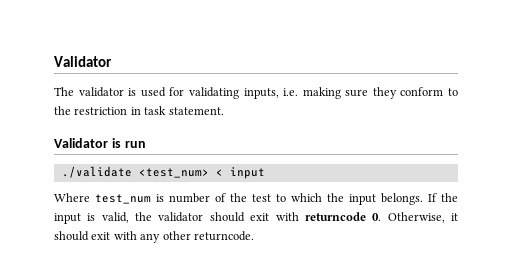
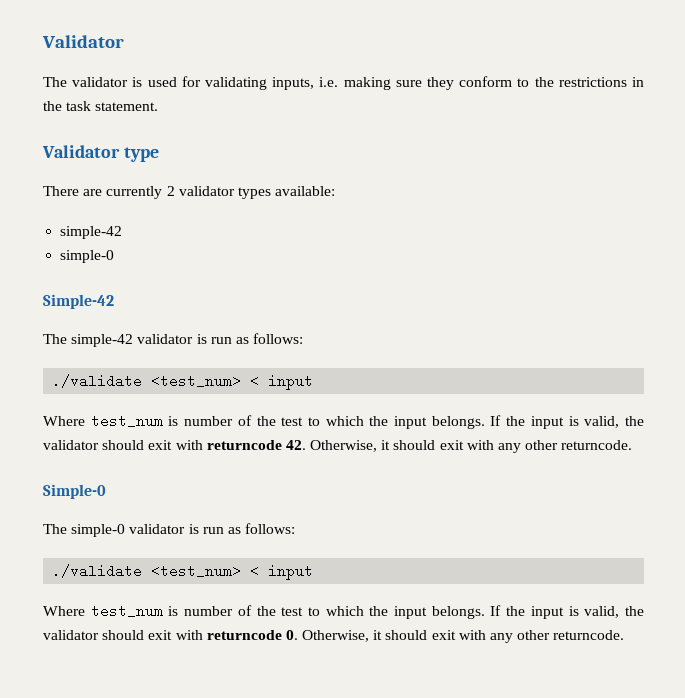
[74,107,141,115] restriction in -> [558,77,644,87] [43,101,62,111] restrictions in the
[111,138,146,148] is run -> [123,147,159,162] [43,186,336,199] [60,226,123,239] [60,250,115,263] [43,294,114,309] [43,333,304,347] [52,374,314,390] [43,414,644,429] [43,440,633,453] [43,484,106,499] [43,523,296,537] type // There are currently 2 validator types available: // simple-42 // simple-0 // Simple-42 // The simple-42 validator is run as follows: // ./validate <test_num> < input // Where test_num is number of the test to which the input belongs. If the input is valid, the validator should exit with returncode 42. Otherwise, it should exit with any other returncode. // Simple-0 // The simple-0 validator is run as follows:

